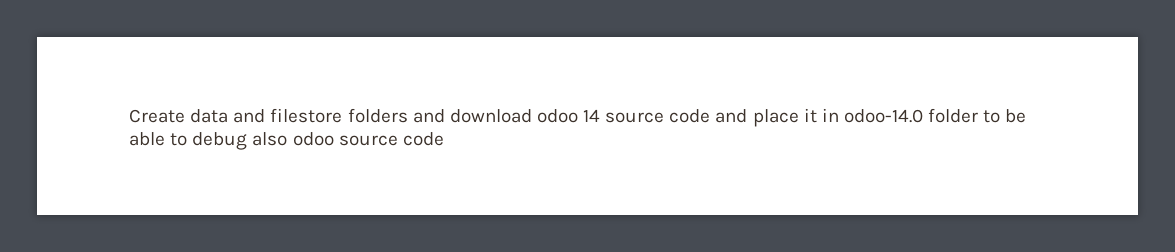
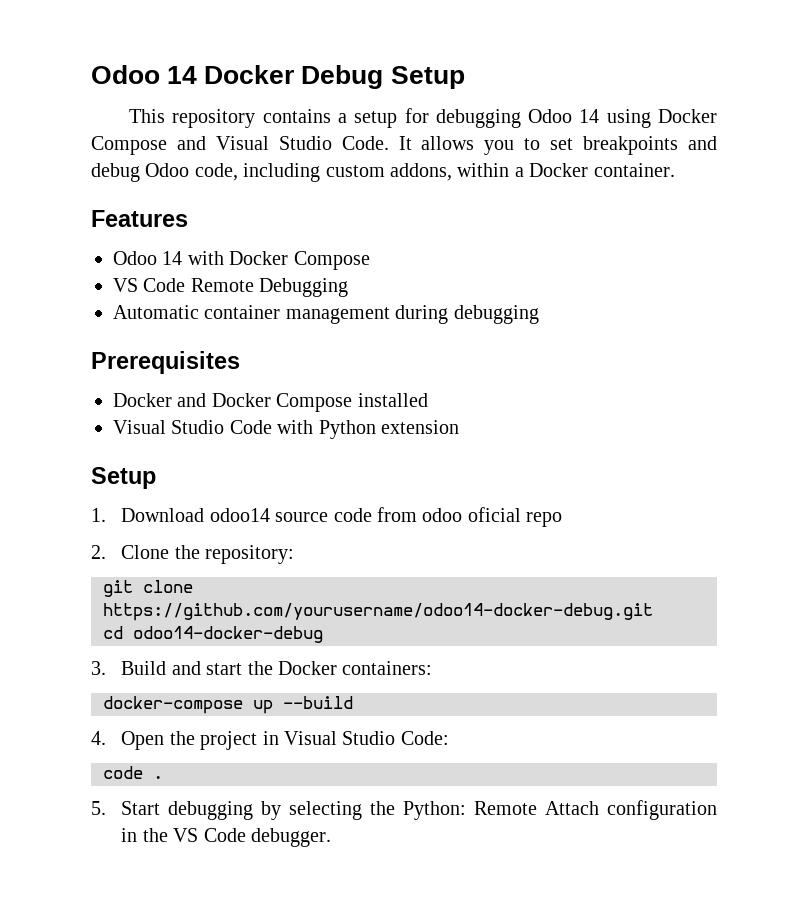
[129,108,1027,127] [129,132,444,150] Create data and filestore folders and download odoo 14 source code and place it in odoo-14.0 folder to be able to debug also odoo source code -> [91,65,465,89] [129,108,717,128] [91,136,718,155] [91,163,675,182] [91,210,188,227] [113,251,370,270] [113,278,349,297] [113,305,539,324] [91,351,240,374] [113,393,428,412] [113,420,459,439] [91,467,156,489] [91,507,563,527] [91,545,295,564] [103,580,193,597] [103,603,653,621] [103,626,323,643] [91,661,433,675] [103,696,353,714] [91,731,449,750] [103,766,163,779] [91,800,717,820] [121,828,331,847] Odoo 14 Docker Debug Setup // This repository contains a setup for debugging Odoo 14 using Docker Compose and Visual Studio Code. It allows you to set breakpoints and debug Odoo code, including custom addons, within a Docker container. // Features // Odoo 14 with Docker Compose // VS Code Remote Debugging // Automatic container management during debugging // Prerequisites // Docker and Docker Compose installed // Visual Studio Code with Python extension // Setup // 1. Download odoo14 source code from odoo oficial repo // 2. Clone the repository: // git clone https://github.com/yourusername/odoo14-docker-debug.git // cd odoo14-docker-debug // 3. Build and start the Docker containers: // docker-compose up --build // 4. Open the project in Visual Studio Code: // code . // 5. Start debugging by selecting the Python: Remote Attach configuration in the VS Code debugger.

